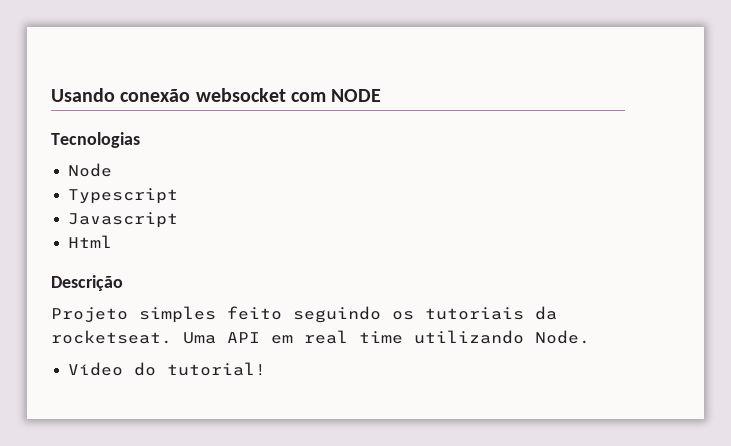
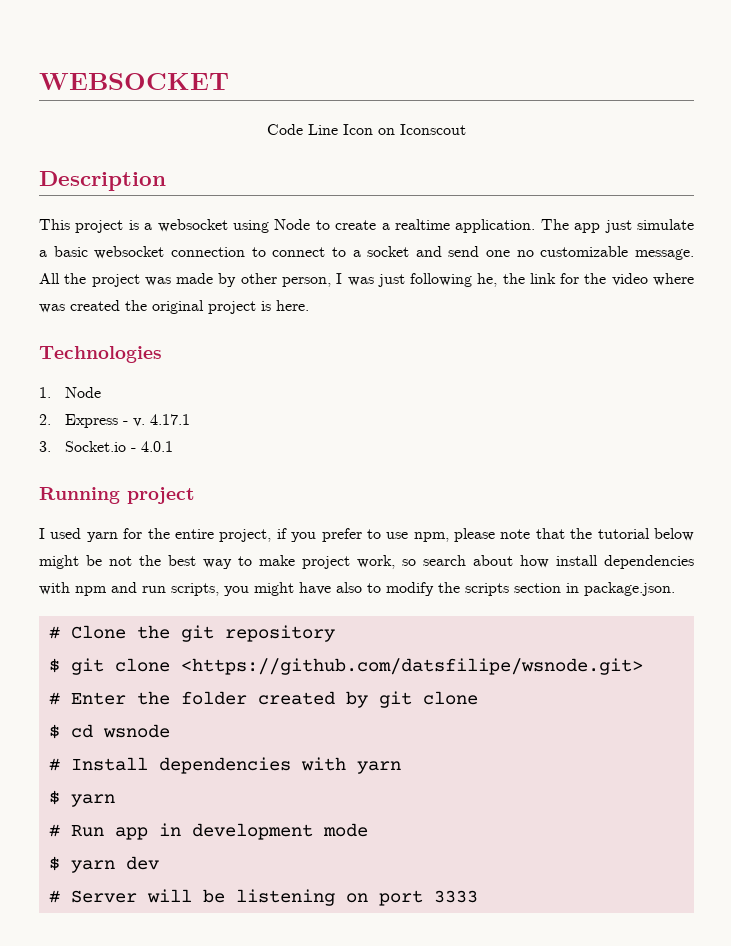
[51,88,382,102] [51,132,140,148] [68,163,113,177] [68,188,179,204] [68,212,179,228] [68,235,113,248] [51,275,123,291] [51,306,557,323] [51,330,590,344] [68,362,267,376] Usando conexão websocket com NODE // Tecnologias // Node // Typescript // Javascript // Html // Descrição // Projeto simples feito seguindo os tutoriais da rocketseat. Uma API em real time utilizando Node. // Vídeo do tutorial! -> [39,73,229,90] [267,124,466,135] [39,171,166,191] [39,219,694,233] [39,246,695,260] [39,273,695,287] [39,300,309,314] [39,346,162,363] [39,387,101,398] [39,414,190,428] [39,441,173,452] [39,487,195,504] [39,528,695,542] [39,555,694,569] [39,582,675,596] [48,625,335,642] [48,658,643,675] [48,691,478,708] [48,724,170,739] [48,757,401,774] [48,790,115,807] [48,823,368,840] [48,856,159,873] [48,889,478,906] WEBSOCKET // Code Line Icon on Iconscout // Description // This project is a websocket using Node to create a realtime application. The app just simulate a basic websocket connection to connect to a socket and send one no customizable message. All the project was made by other person, I was just following he, the link for the video where was created the original project is here. // Technologies // 1. Node // 2. Express - v. 4.17.1 // 3. Socket.io - 4.0.1 // Running project // I used yarn for the entire project, if you prefer to use npm, please note that the tutorial below might be not the best way to make project work, so search about how install dependencies with npm and run scripts, you might have also to modify the scripts section in package.json. // # Clone the git repository // $ git clone <https://github.com/datsfilipe/wsnode.git> // # Enter the folder created by git clone // $ cd wsnode // # Install dependencies with yarn // $ yarn // # Run app in development mode // $ yarn dev // # Server will be listening on port 3333

